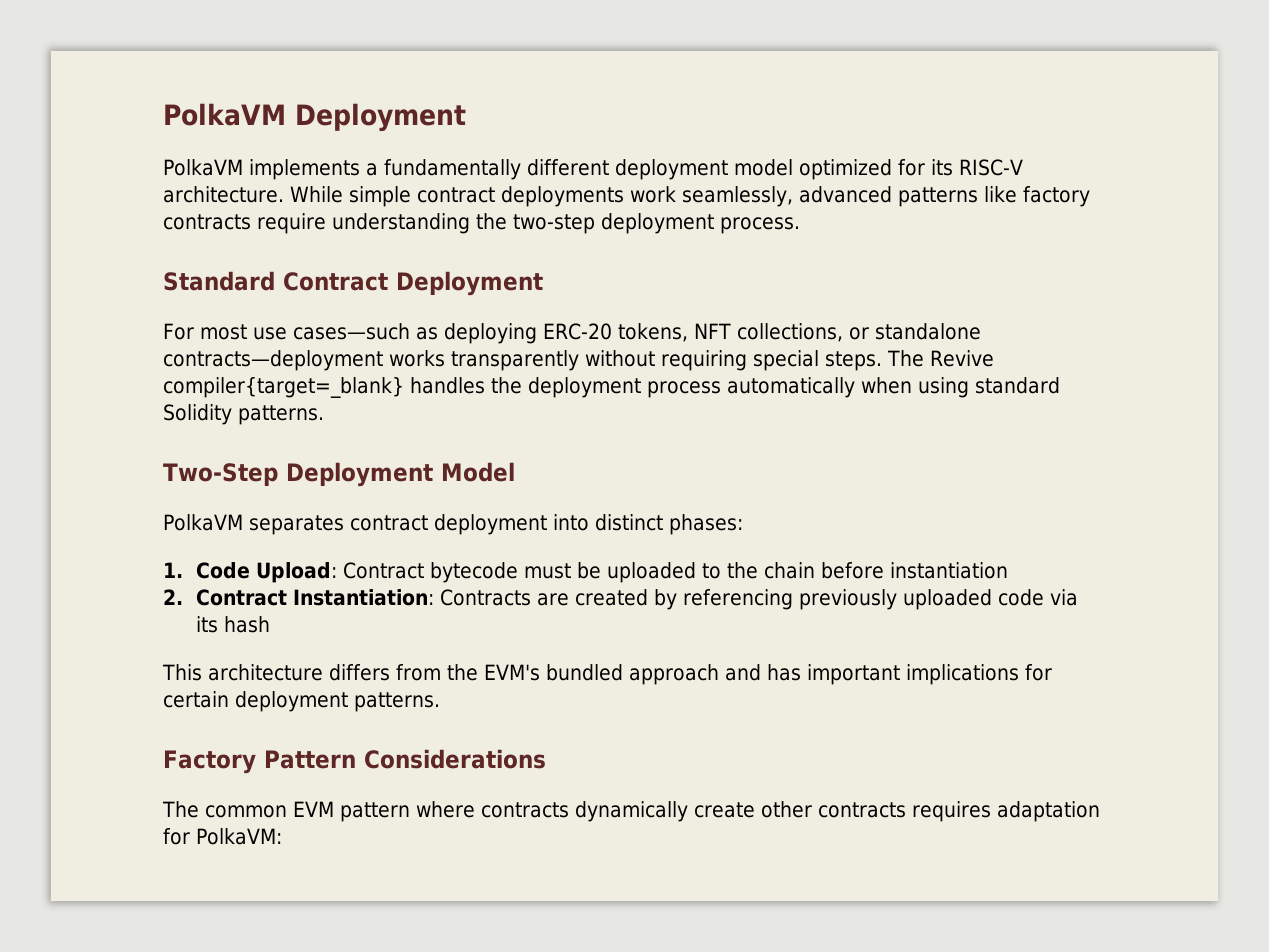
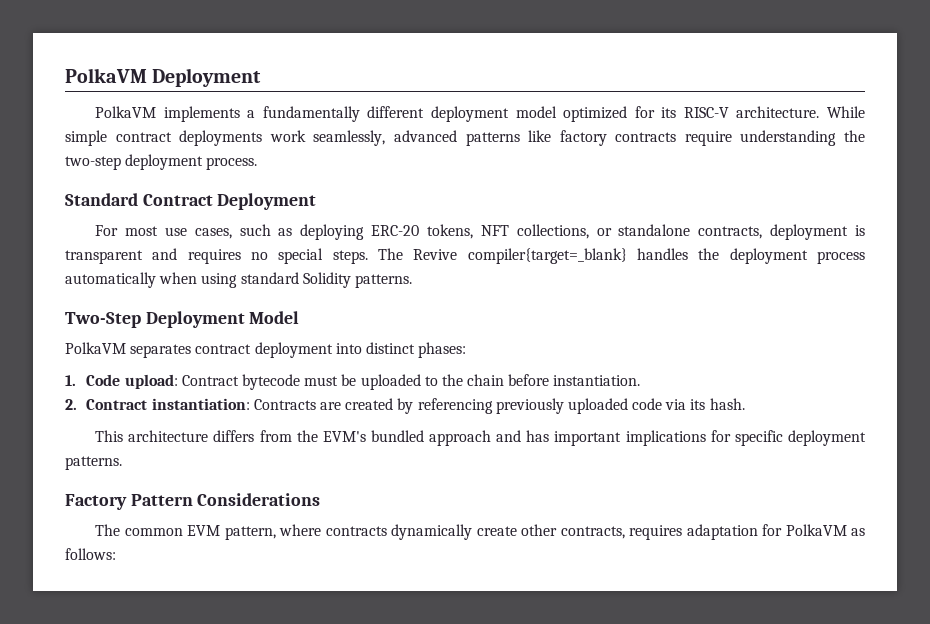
[292,323,410,340] cases—such -> [194,224,271,239] cases, such
[163,350,747,371] contracts—deployment works transparently without requiring -> [698,224,865,240] [65,248,268,264] contracts, deployment is transparent and requires no
[256,562,338,583] Upload: -> [124,374,178,389] upload:
[890,562,1009,579] instantiation -> [553,375,641,386] instantiation.
[293,589,435,606] Instantiation: -> [151,398,250,410] instantiation:
[224,616,271,633] hash -> [709,398,745,410] hash.
[163,691,229,708] certain -> [734,430,783,446] specific
[340,802,410,822] pattern -> [224,526,276,540] pattern,
[818,802,906,818] contracts -> [560,526,625,539] contracts,
[196,828,282,845] PolkaVM: -> [785,524,865,536] [65,548,116,560] PolkaVM as follows:

